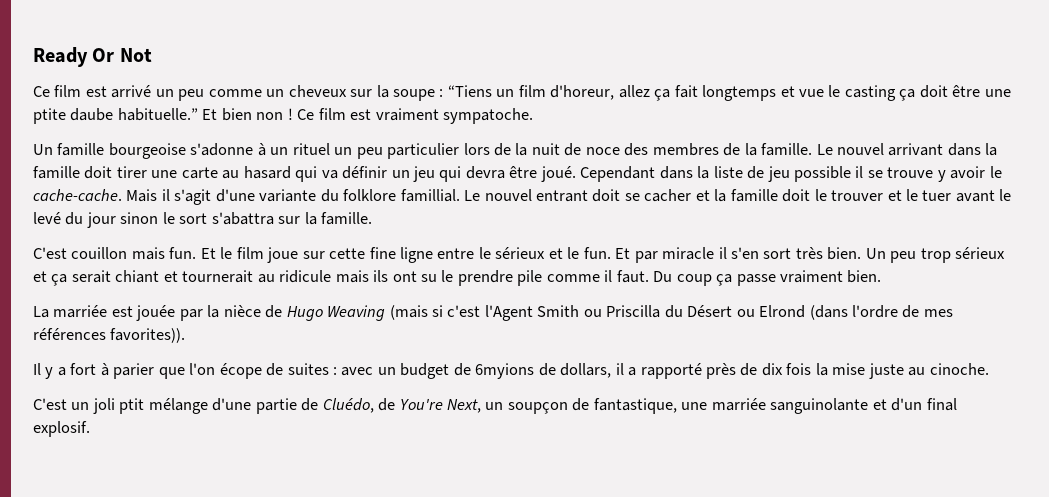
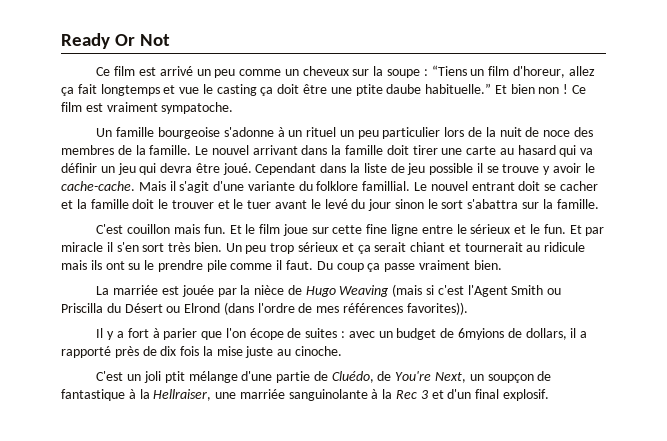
[593,398,869,414] fantastique, une marriée sanguinolante -> [61,389,429,401] fantastique à la Hellraiser, une marriée sanguinolante à la Rec 3

